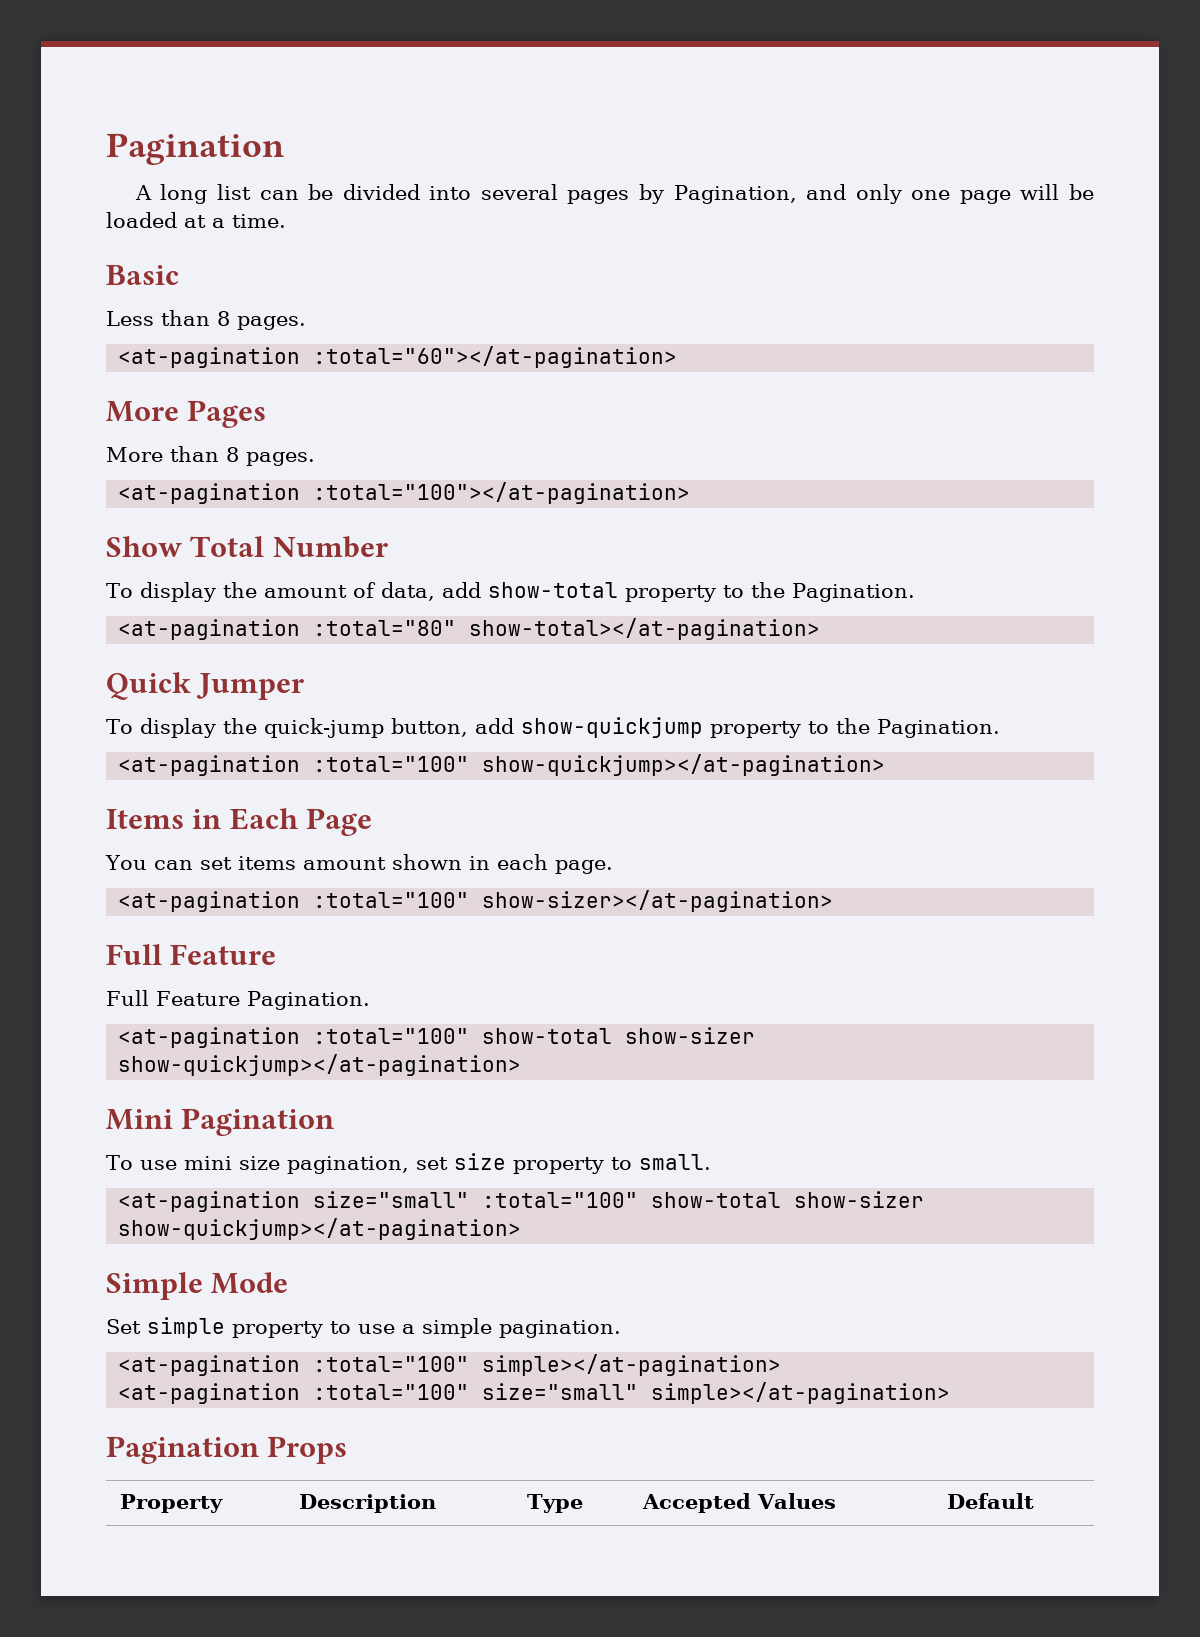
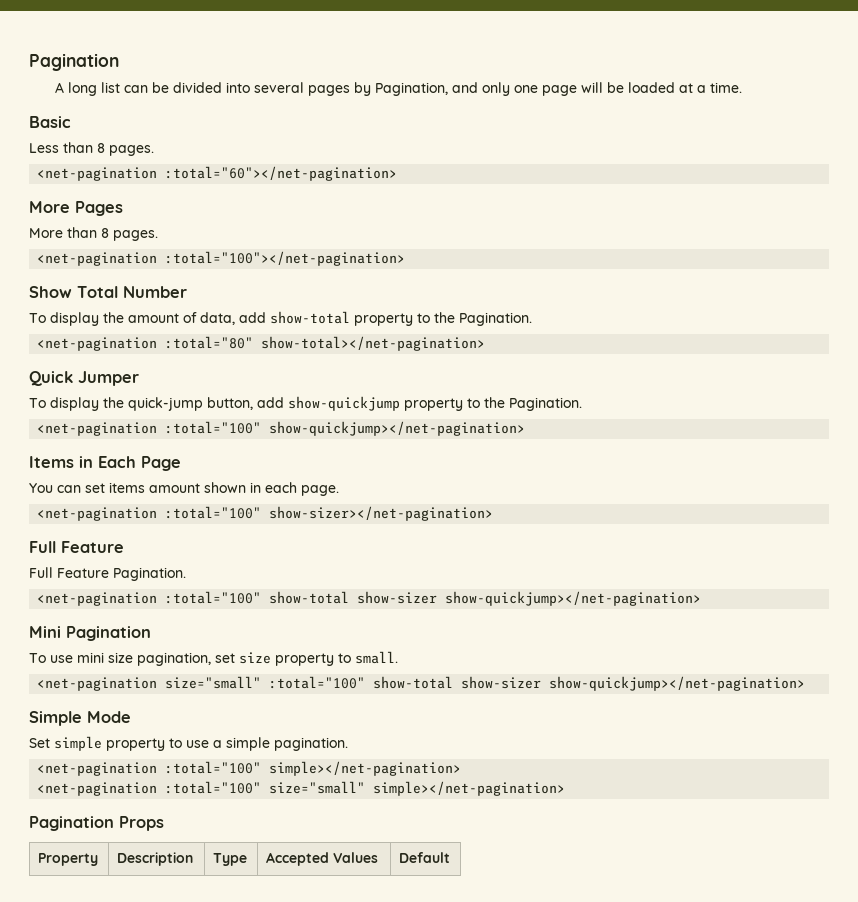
[118,346,678,368] <at-pagination :total="60"></at-pagination> -> [37,166,398,181] <net-pagination :total="60"></net-pagination>
[118,482,691,504] <at-pagination :total="100"></at-pagination> -> [37,251,406,266] <net-pagination :total="100"></net-pagination>
[118,618,821,640] <at-pagination :total="80" show-total></at-pagination> -> [37,336,486,351] <net-pagination :total="80" show-total></net-pagination>
[118,754,886,776] <at-pagination :total="100" show-quickjump></at-pagination> -> [37,421,526,436] <net-pagination :total="100" show-quickjump></net-pagination>
[118,890,834,912] <at-pagination :total="100" show-sizer></at-pagination> -> [37,506,494,521] <net-pagination :total="100" show-sizer></net-pagination>
[118,1027,756,1048] [118,1054,522,1076] <at-pagination :total="100" show-total show-sizer show-quickjump></at-pagination> -> [37,591,702,606] <net-pagination :total="100" show-total show-sizer show-quickjump></net-pagination>
[118,1191,301,1212] <at-pagination -> [37,677,158,691] <net-pagination
[118,1218,522,1240] show-quickjump></at-pagination> -> [549,676,806,691] show-quickjump></net-pagination>
[118,1354,782,1376] [118,1383,301,1404] <at-pagination :total="100" simple></at-pagination> // <at-pagination -> [37,761,462,776] [37,782,158,796] <net-pagination :total="100" simple></net-pagination> // <net-pagination
[651,1382,951,1404] simple></at-pagination> -> [373,781,566,796] simple></net-pagination>

